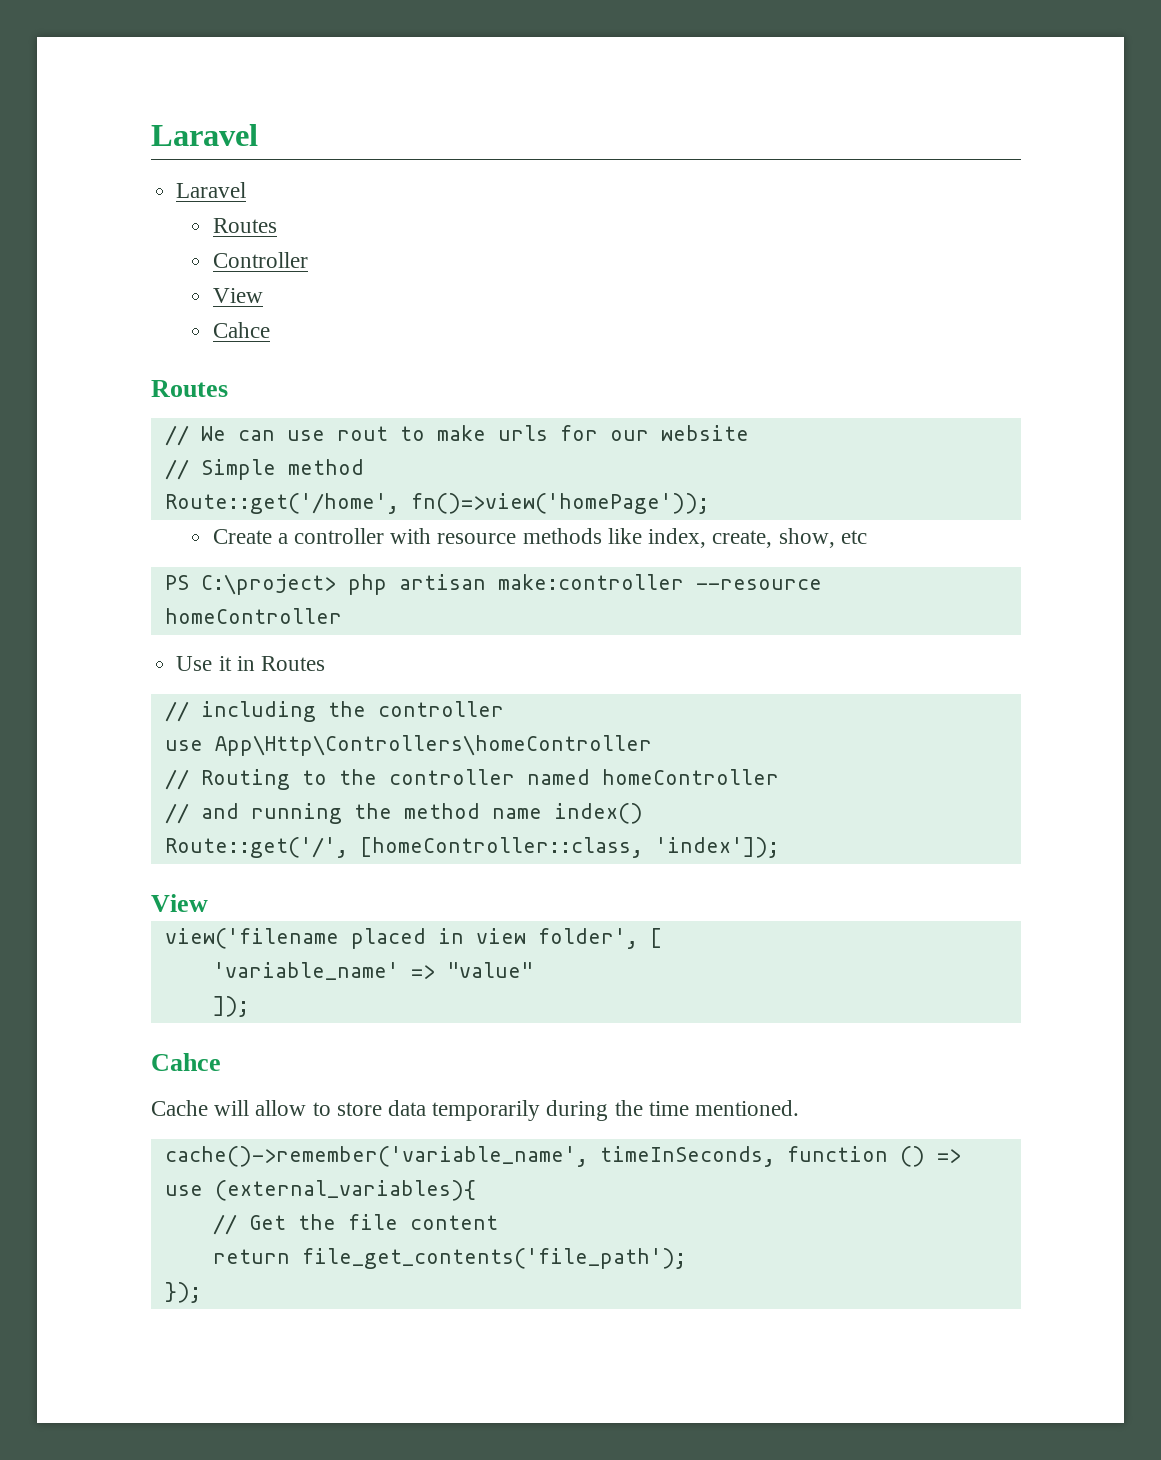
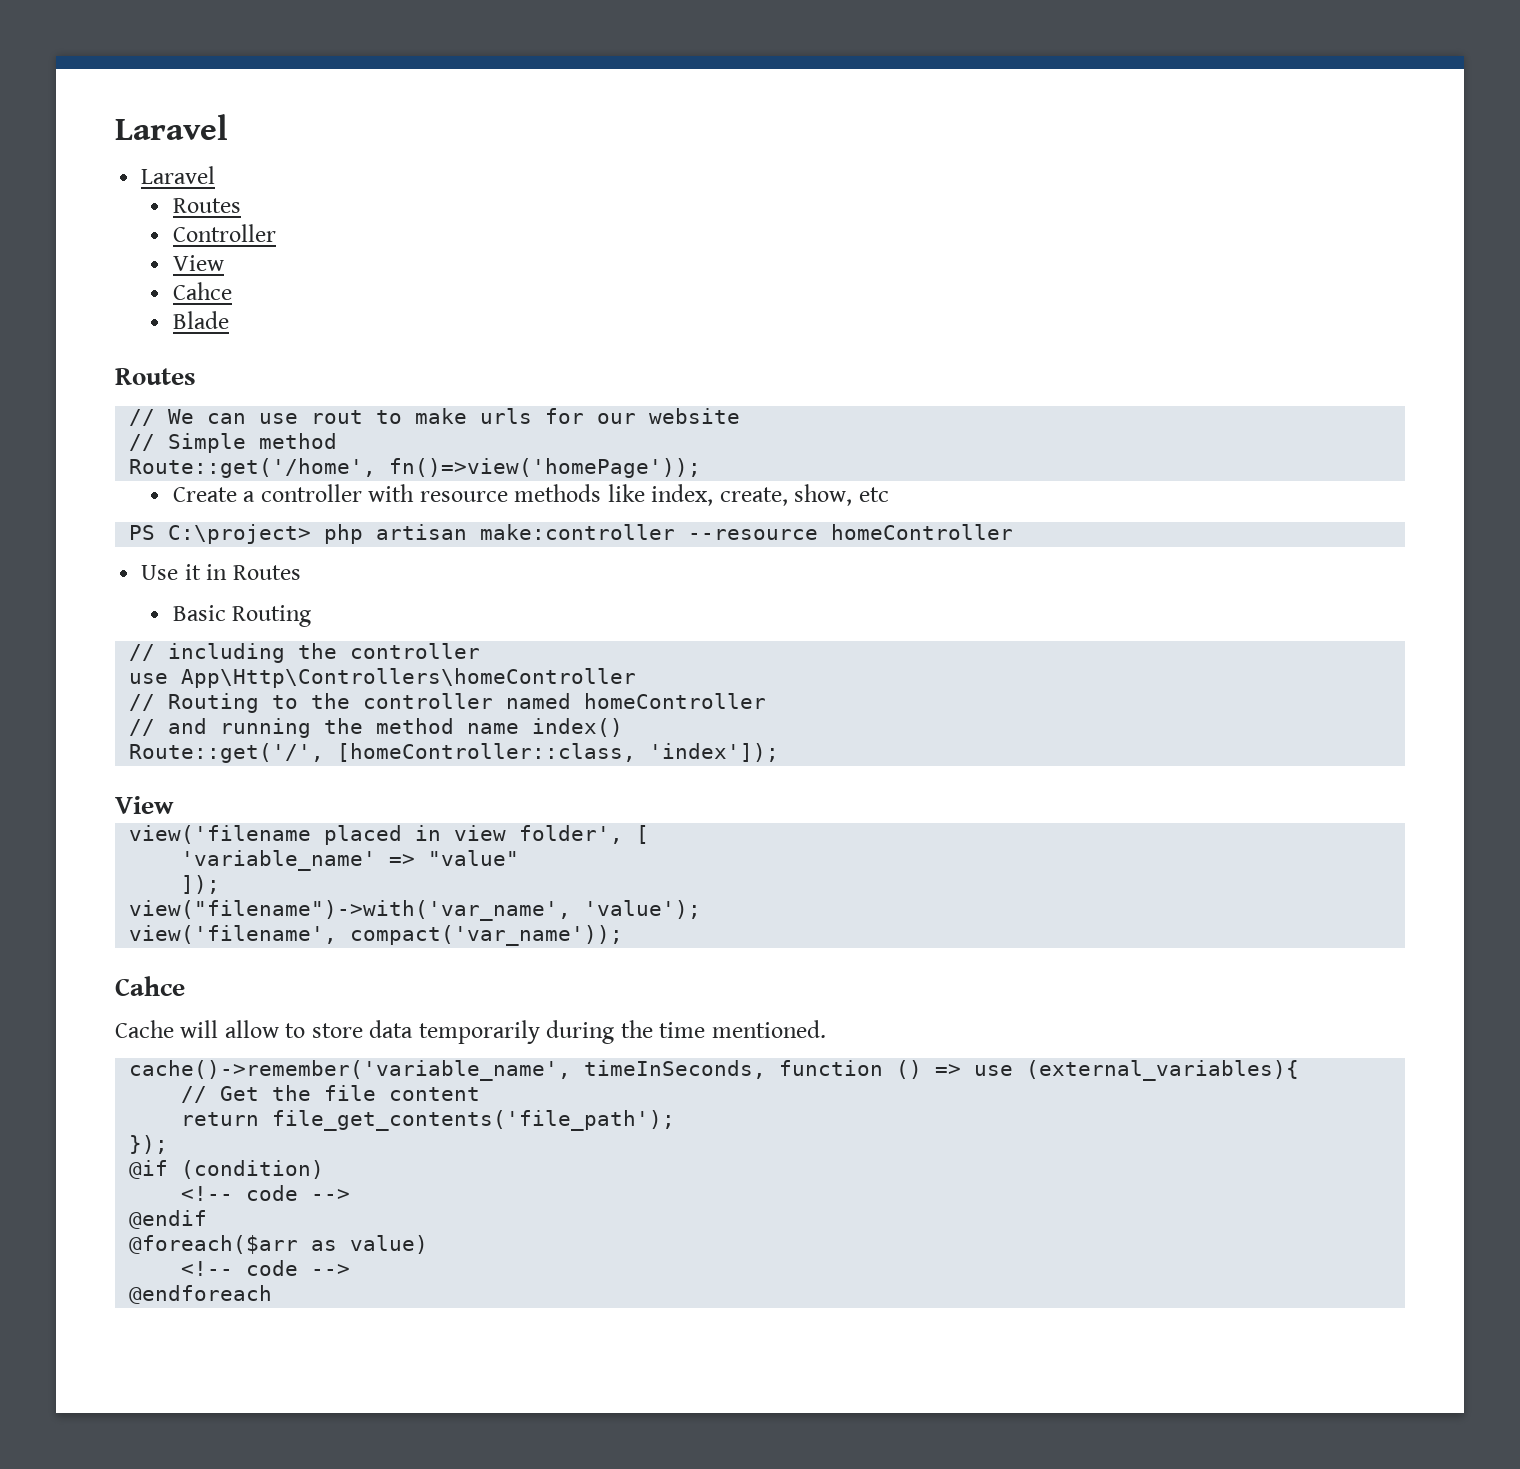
(270, 330) none -> [172,311,229,329] // Blade
(325, 663) none -> [172,605,312,627] // Basic Routing
(249, 1006) none -> [129,900,702,921] [129,925,624,946] // view("filename")->with('var_name', 'value'); // view('filename', compact('var_name'));
(201, 1292) none -> [129,1160,325,1179] [181,1185,351,1201] [129,1210,208,1229] [129,1235,429,1254] [181,1260,351,1276] [129,1285,273,1304] // @if (condition) // <!-- code --> // @endif // @foreach($arr as value) // <!-- code --> // @endforeach

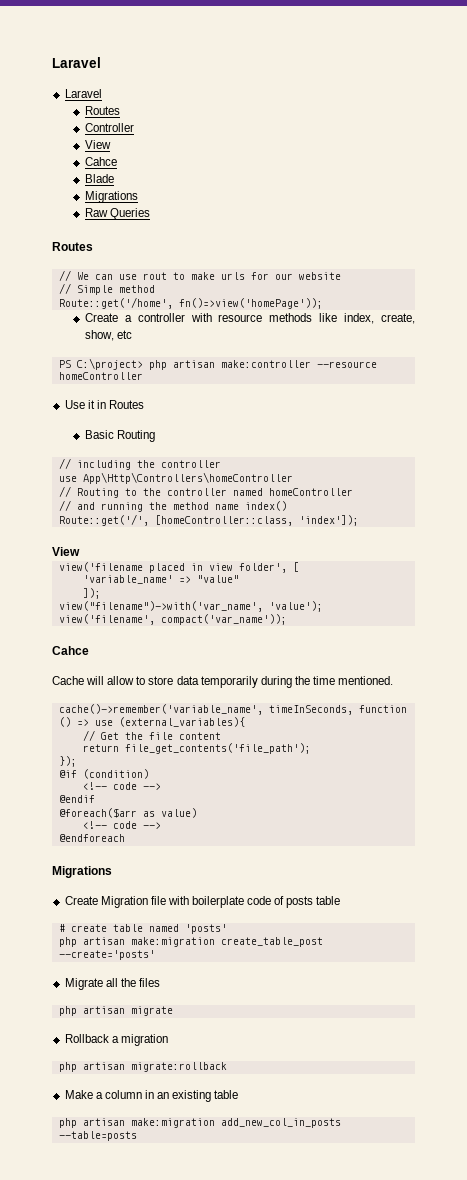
(229, 320) none -> [84,191,138,203] [84,208,150,220] // Migrations // Raw Queries
(273, 1294) none -> [52,866,112,878] [64,896,341,908] [58,924,227,934] [58,937,323,947] [58,950,155,960] [64,978,160,990] [58,1006,173,1016] [64,1034,168,1046] [58,1062,227,1072] [64,1090,239,1102] [58,1118,341,1128] [58,1131,137,1141] // Migrations // Create Migration file with boilerplate code of posts table // # create table named 'posts' // php artisan make:migration create_table_post --create='posts' // Migrate all the files // php artisan migrate // Rollback a migration // php artisan migrate:rollback // Make a column in an existing table // php artisan make:migration add_new_col_in_posts --table=posts

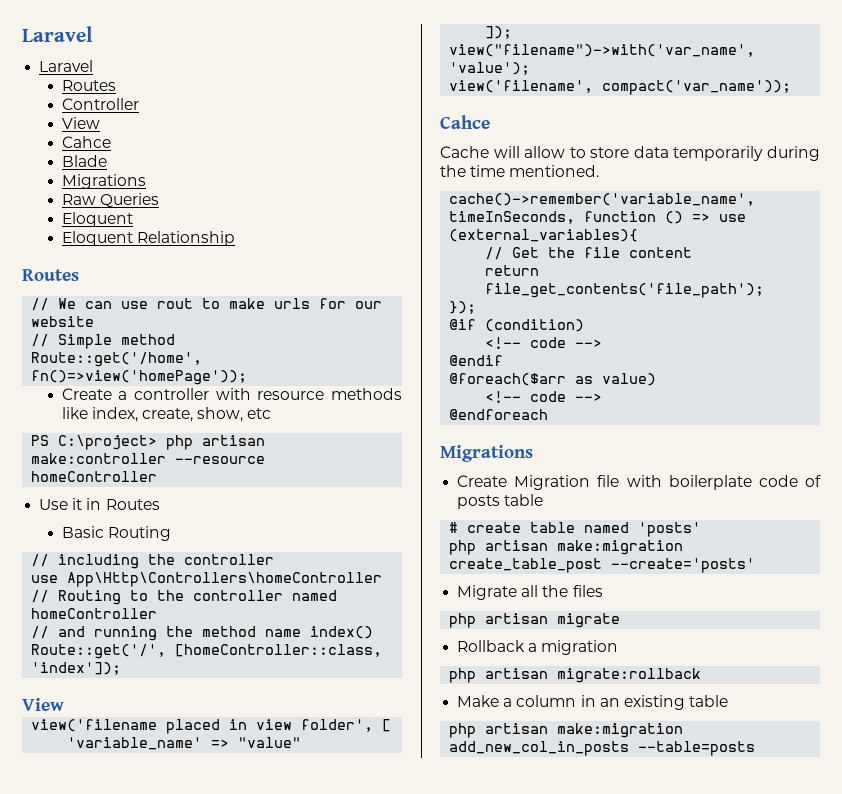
(150, 214) none -> [61,212,133,227] [61,231,235,246] // Eloquent // Eloquent Relationship

